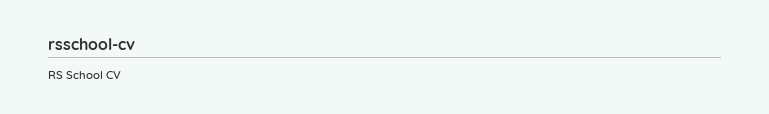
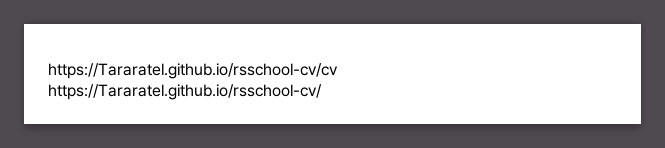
[48,38,135,50] [48,71,122,79] rsschool-cv // RS School CV -> [48,63,338,79] [48,84,322,100] https://Tararatel.github.io/rsschool-cv/cv https://Tararatel.github.io/rsschool-cv/

